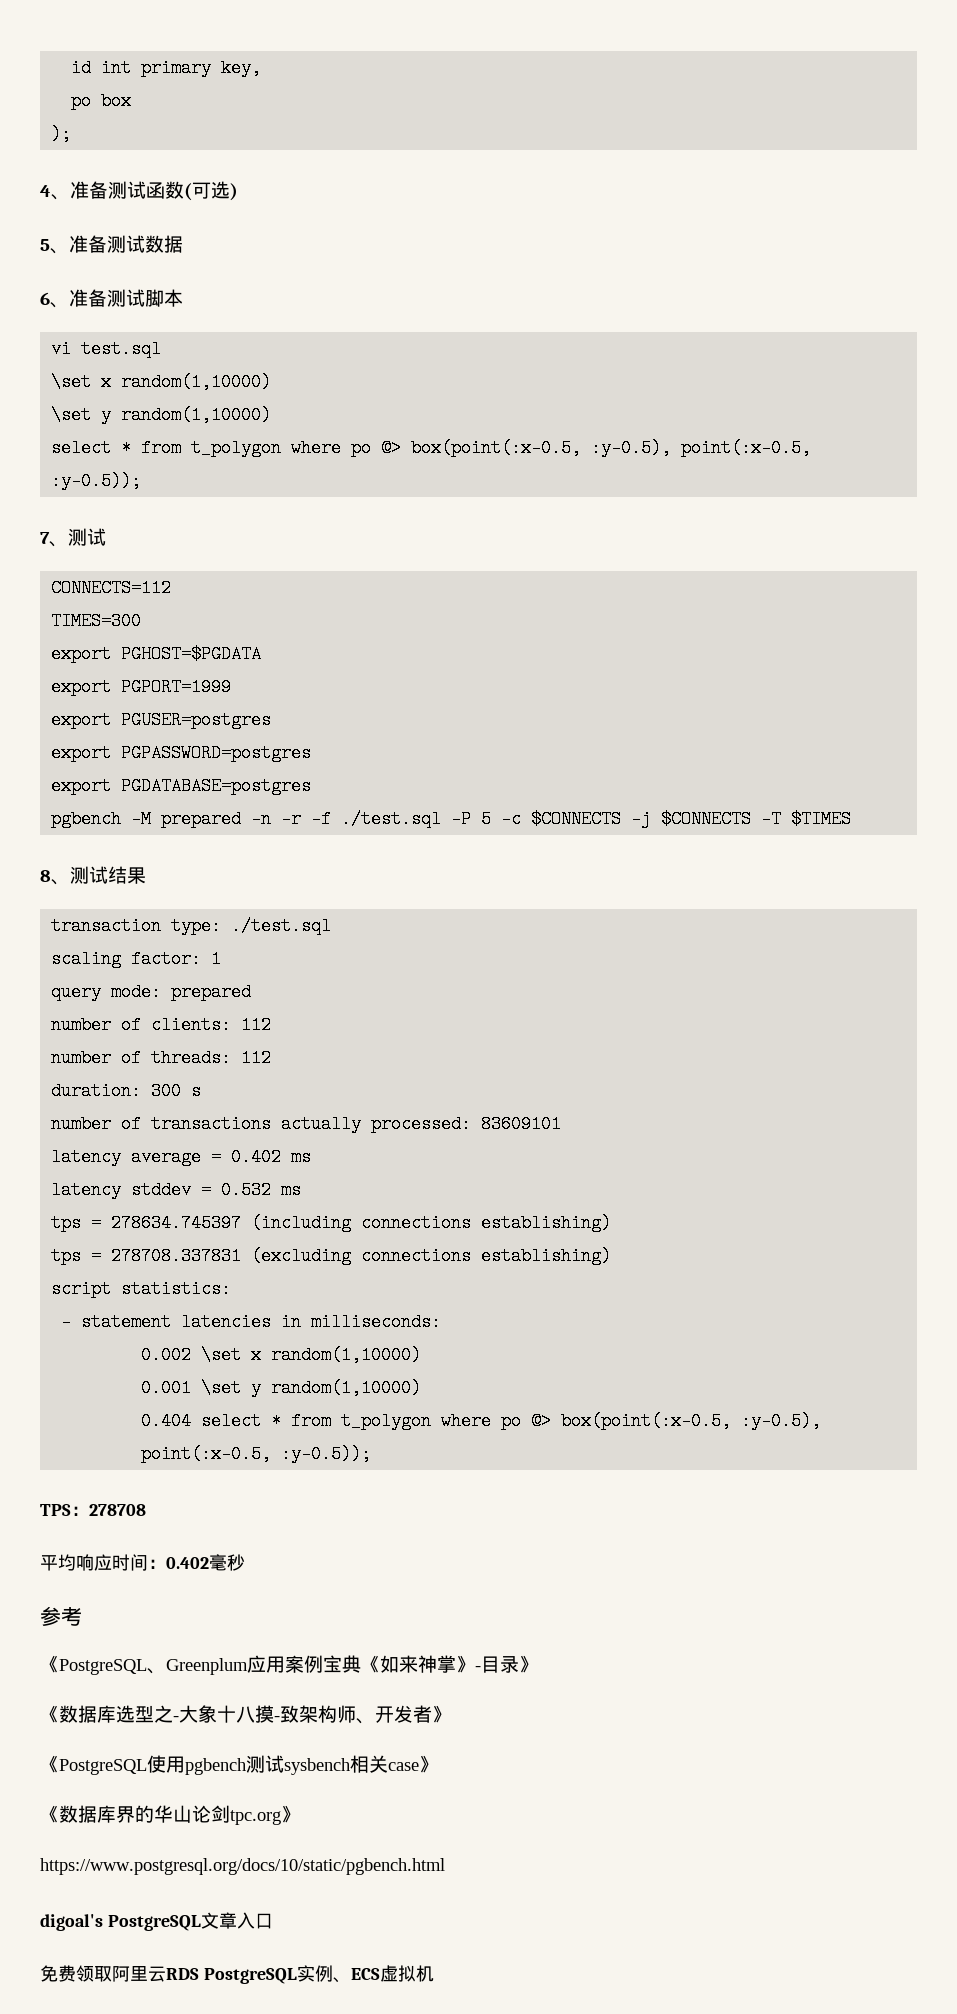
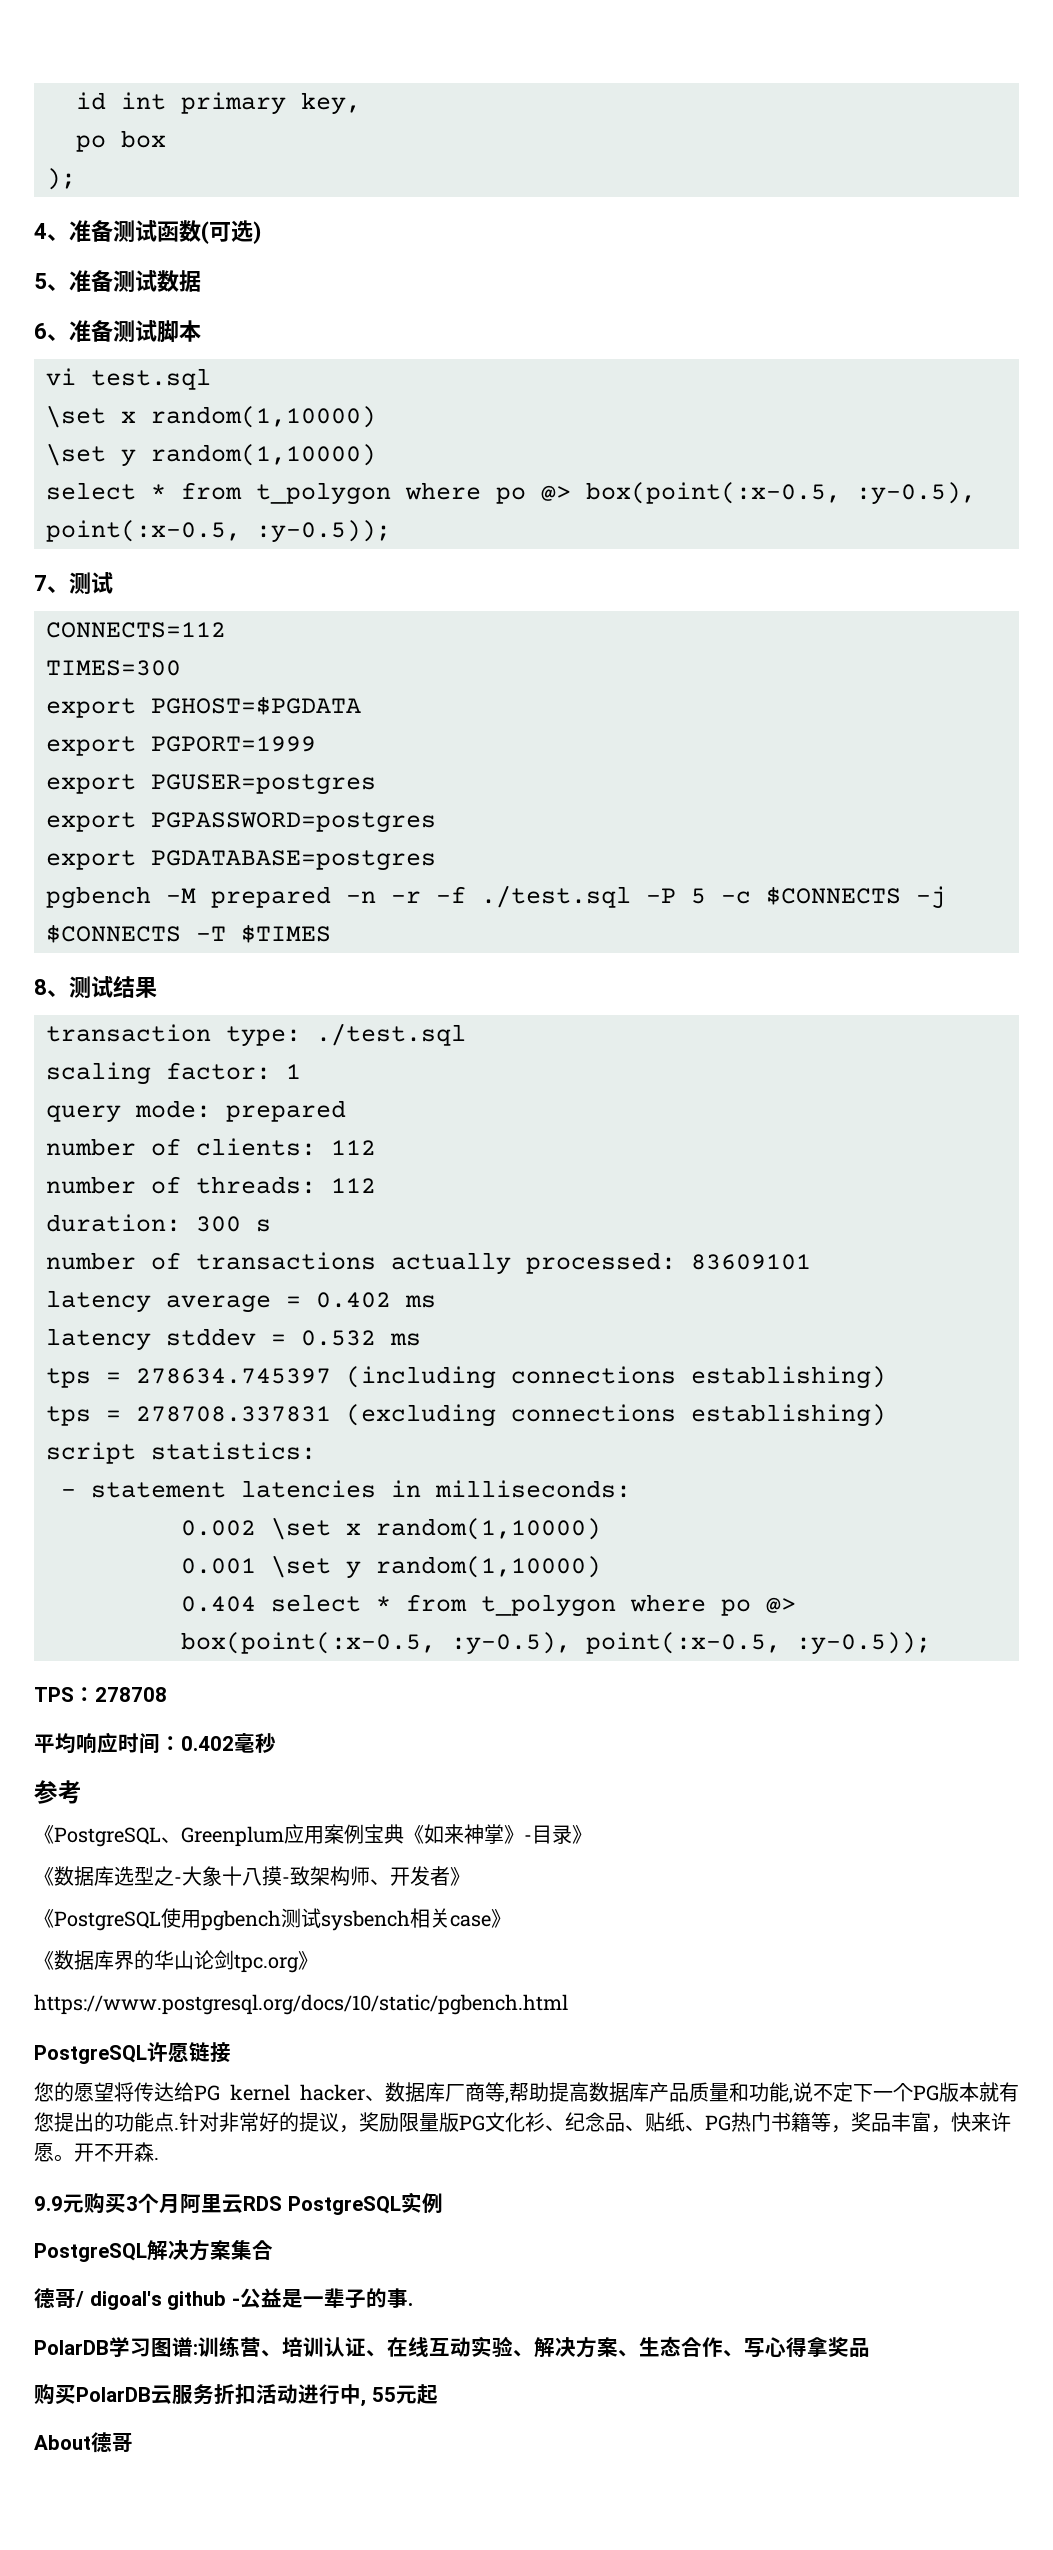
[40,1912,273,1931] [40,1965,112,1982] digoal's PostgreSQL文章入口 // 免费领取 -> [34,2042,231,2064] [34,2082,1019,2104] [34,2112,1011,2133] [34,2142,159,2162] [34,2193,180,2214] PostgreSQL许愿链接 // 您的愿望将传达给PG kernel hacker、数据库厂商等,帮助提高数据库产品质量和功能,说不定下一个PG版本就有您提出的功能点.针对非常好的提议，奖励限量版PG文化衫、纪念品、贴纸、PG热门书籍等，奖品丰富，快来许愿。开不开森. // 9.9元购买3个月
[332,1965,434,1983] 、ECS虚拟机 -> [34,2240,273,2262] [34,2288,413,2310] [34,2336,870,2358] [34,2384,438,2407] [34,2432,133,2453] // PostgreSQL解决方案集合 // 德哥/ digoal's github -公益是一辈子的事. // PolarDB学习图谱:训练营、培训认证、在线互动实验、解决方案、生态合作、写心得拿奖品 // 购买PolarDB云服务折扣活动进行中, 55元起 // About德哥

